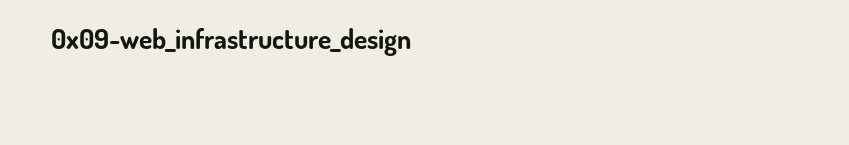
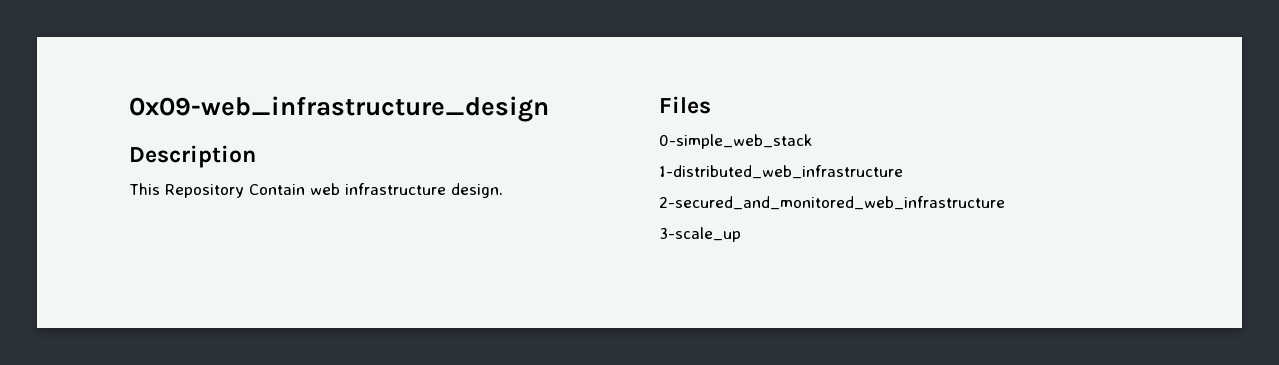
(411, 42) none -> [129,145,256,168] [129,183,503,198] [659,96,711,114] [659,134,812,149] [659,165,903,179] [659,196,1005,210] [659,227,741,242] // Description // This Repository Contain web infrastructure design. // Files // 0-simple_web_stack // 1-distributed_web_infrastructure // 2-secured_and_monitored_web_infrastructure // 3-scale_up

